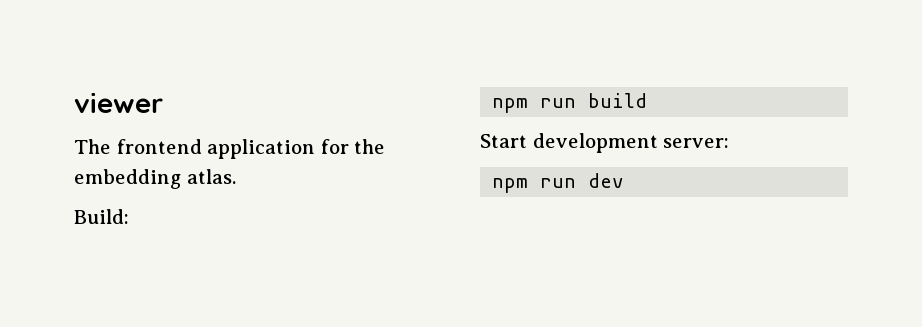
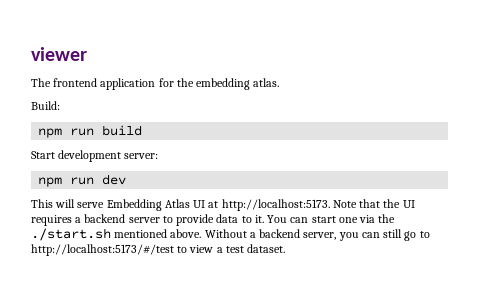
(625, 180) none -> [31,199,415,211] [31,214,396,226] [31,228,430,241] [31,244,286,256] // This will serve Embedding Atlas UI at http://localhost:5173. Note that the UI requires a backend server to provide data to it. You can start one via the ./start.sh mentioned above. Without a backend server, you can still go to http://localhost:5173/#/test to view a test dataset.

